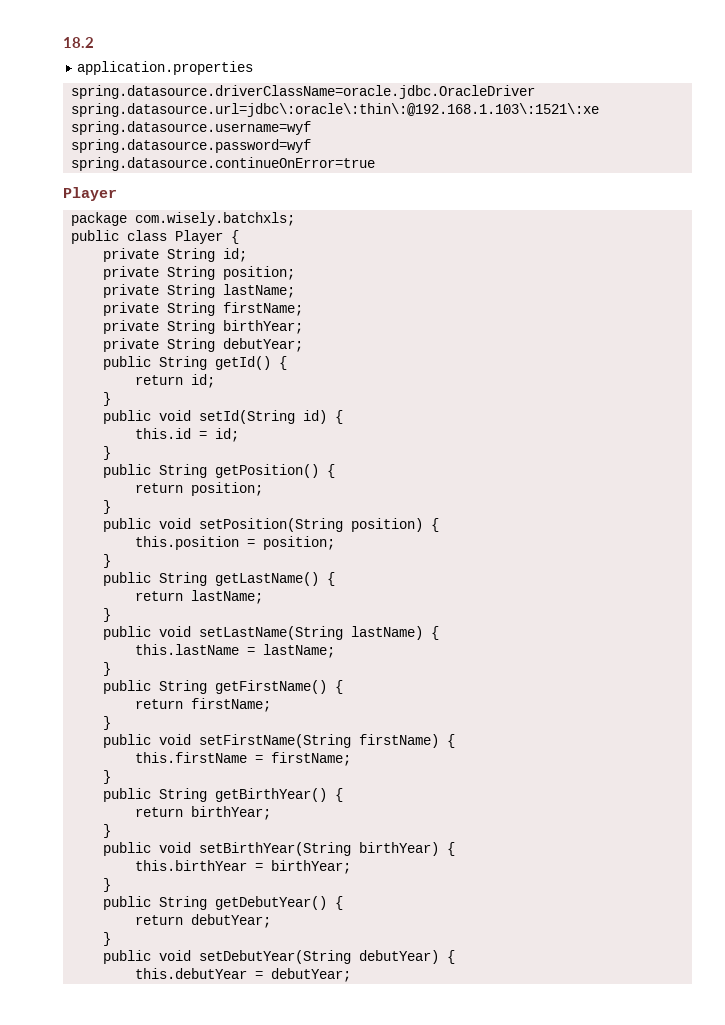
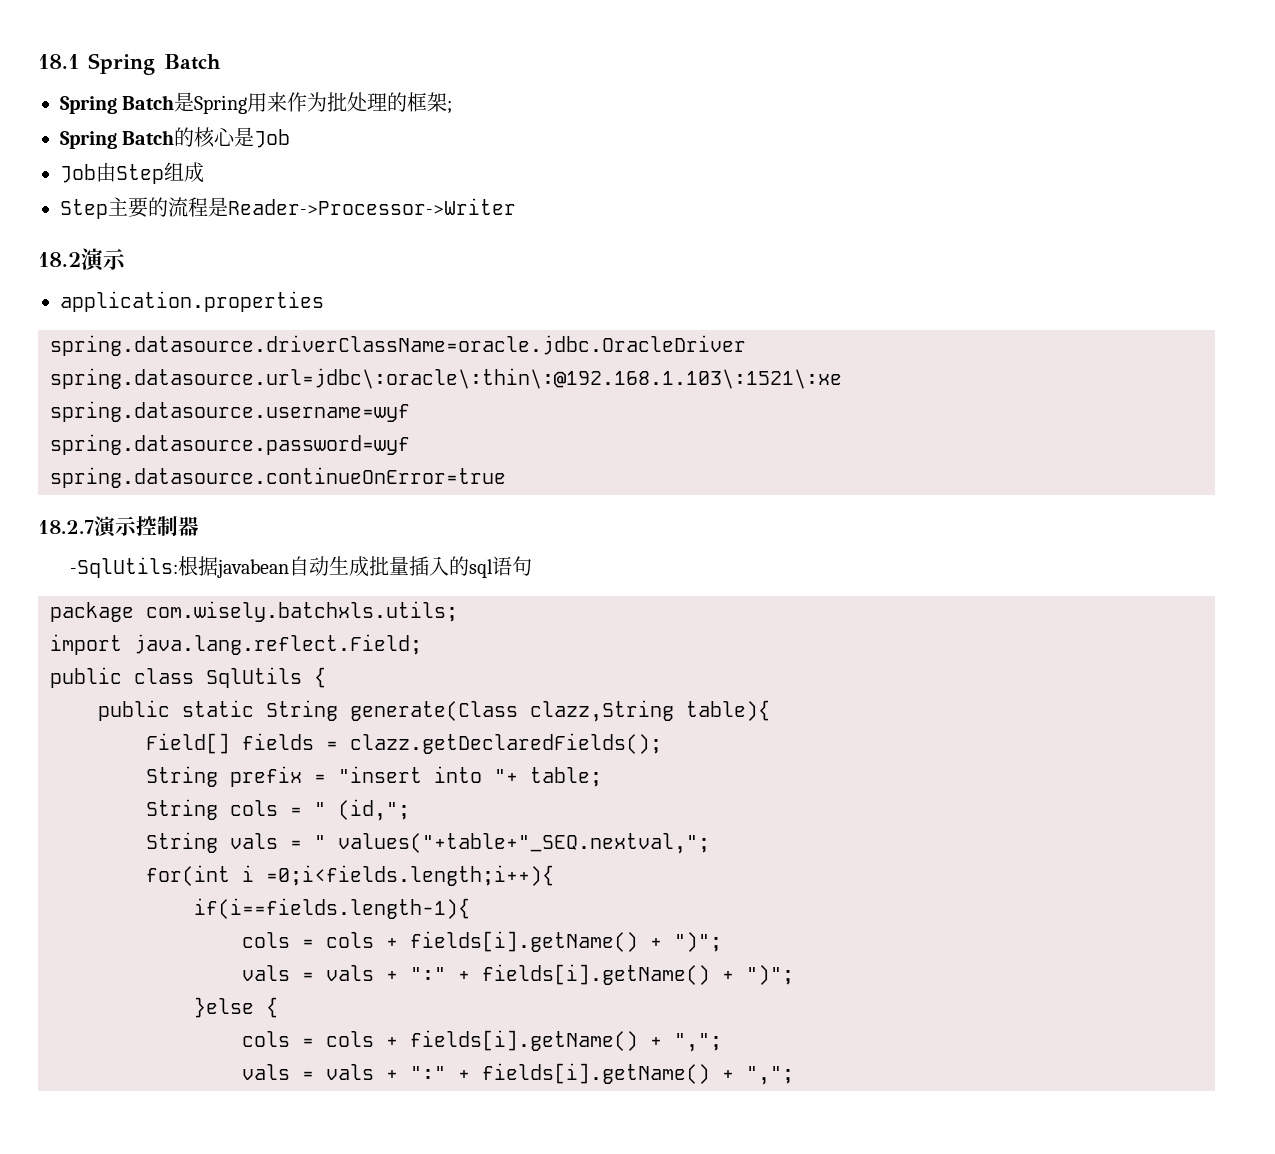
(63, 42) none -> [38,53,221,75] [60,92,453,114] [60,127,291,149] [60,162,204,184] [60,197,516,219] 18.1 Spring Batch // Spring Batch是Spring用来作为批处理的框架; // Spring Batch的核心是Job // Job由Step组成 // Step主要的流程是Reader->Processor->Writer //
(94, 42) none -> [81,248,126,272] 演示
[63,187,117,201] [70,212,295,226] Player // package com.wisely.batchxls; -> [38,516,199,538] [70,556,533,578] [50,601,458,622] [50,634,422,655] 18.2.7演示控制器 // -SqlUtils:根据javabean自动生成批量插入的sql语句 // package com.wisely.batchxls.utils; // import java.lang.reflect.Field;
[174,230,239,244] [102,248,247,262] [102,266,295,280] [102,284,295,298] [102,302,303,316] [102,320,303,334] [102,338,303,352] [102,356,287,370] [134,374,215,388] [102,392,111,406] [102,410,343,424] [134,428,239,442] [102,446,111,460] [102,464,335,478] [134,482,263,496] [102,500,111,514] [102,518,439,532] [134,536,335,550] [102,554,111,568] [102,572,335,586] [134,590,263,604] [102,608,111,622] [102,626,439,640] [134,644,335,658] [102,662,111,676] [102,680,343,694] [134,698,271,712] [102,716,111,730] [102,734,455,748] [134,752,351,766] [102,770,111,784] [102,788,343,802] [134,806,271,820] [102,824,111,838] [102,842,455,856] [134,860,351,874] [102,878,111,892] [102,896,343,910] [134,914,271,928] [102,932,111,946] [102,950,455,964] [134,968,351,982] Player { // private String id; // private String position; // private String lastName; // private String firstName; // private String birthYear; // private String debutYear; // public String getId() { // return id; // } // public void setId(String id) { // this.id = id; // } // public String getPosition() { // return position; // } // public void setPosition(String position) { // this.position = position; // } // public String getLastName() { // return lastName; // } // public void setLastName(String lastName) { // this.lastName = lastName; // } // public String getFirstName() { // return firstName; // } // public void setFirstName(String firstName) { // this.firstName = firstName; // } // public String getBirthYear() { // return birthYear; // } // public void setBirthYear(String birthYear) { // this.birthYear = birthYear; // } // public String getDebutYear() { // return debutYear; // } // public void setDebutYear(String debutYear) { // this.debutYear = debutYear; -> [206,667,326,688] [98,700,770,722] [146,733,662,754] [146,766,602,787] [146,799,410,821] [146,832,710,854] [146,865,554,886] [194,898,470,919] [242,931,722,952] [242,964,794,985] [194,997,278,1018] [242,1030,722,1052] [242,1063,794,1085] SqlUtils { // public static String generate(Class clazz,String table){ // Field[] fields = clazz.getDeclaredFields(); // String prefix = "insert into "+ table; // String cols = " (id,"; // String vals = " values("+table+"_SEQ.nextval,"; // for(int i =0;i<fields.length;i++){ // if(i==fields.length-1){ // cols = cols + fields[i].getName() + ")"; // vals = vals + ":" + fields[i].getName() + ")"; // }else { // cols = cols + fields[i].getName() + ","; // vals = vals + ":" + fields[i].getName() + ",";

